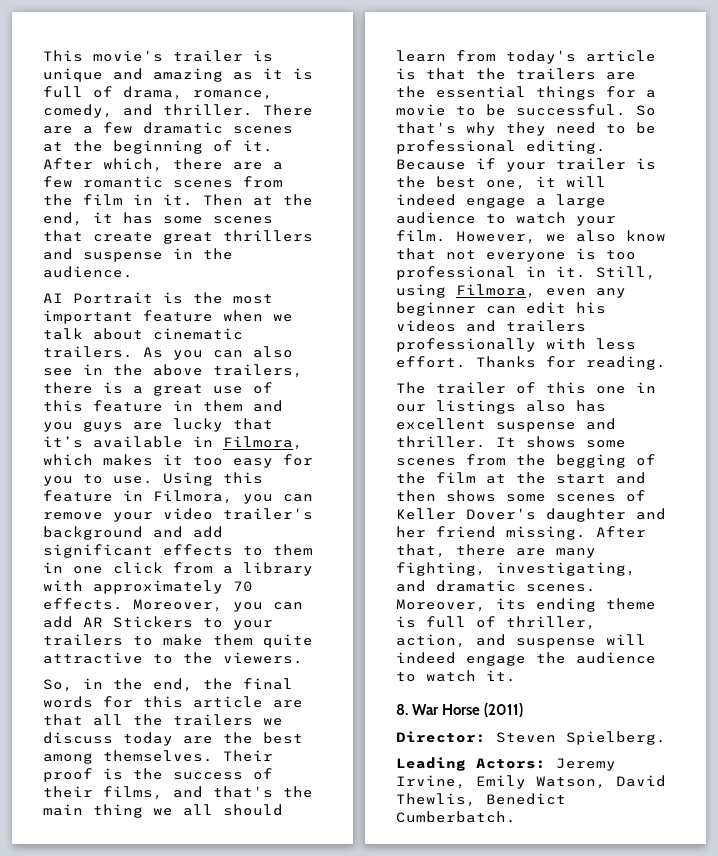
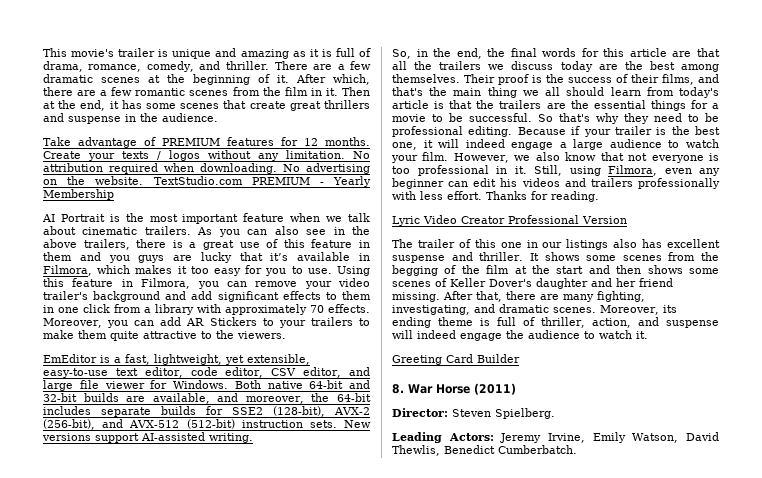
(133, 272) none -> [43,137,370,148] [43,150,370,161] [43,163,370,174] [43,176,371,187] [43,189,114,200] // Take advantage of PREMIUM features for 12 months. Create your texts / logos without any limitation. No attribution required when downloading. No advertising on the website. TextStudio.com PREMIUM - Yearly Membership
(303, 658) none -> [43,354,310,365] [43,367,370,378] [43,380,370,391] [43,393,371,404] [43,406,370,417] [43,419,371,430] [42,432,253,443] // EmEditor is a fast, lightweight, yet extensible, easy-to-use text editor, code editor, CSV editor, and large file viewer for Windows. Both native 64-bit and 32-bit builds are available, and moreover, the 64-bit includes separate builds for SSE2 (128-bit), AVX-2 (256-bit), and AVX-512 (512-bit) instruction sets. New versions support AI-assisted writing.
(666, 363) none -> [392,215,627,226] // Lyric Video Creator Professional Version
(516, 676) none -> [392,354,520,365] // Greeting Card Builder

